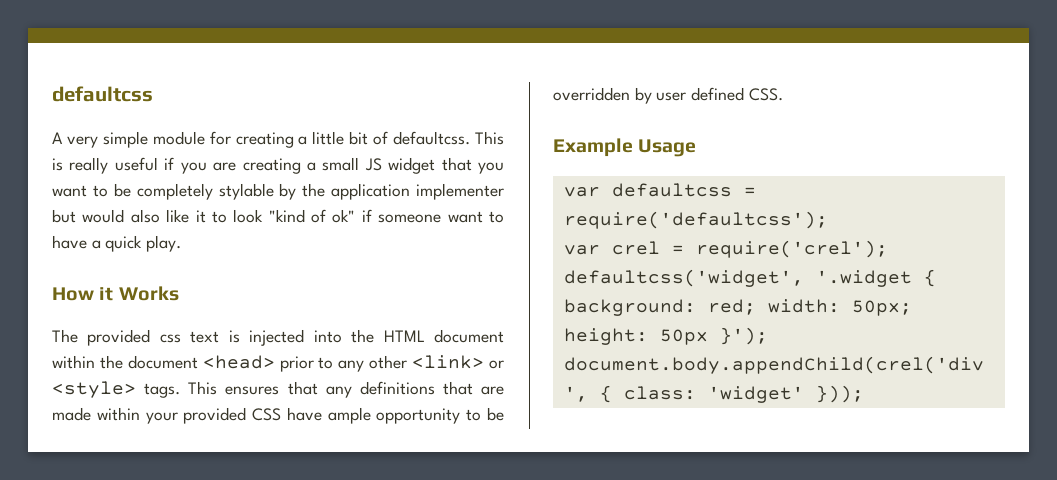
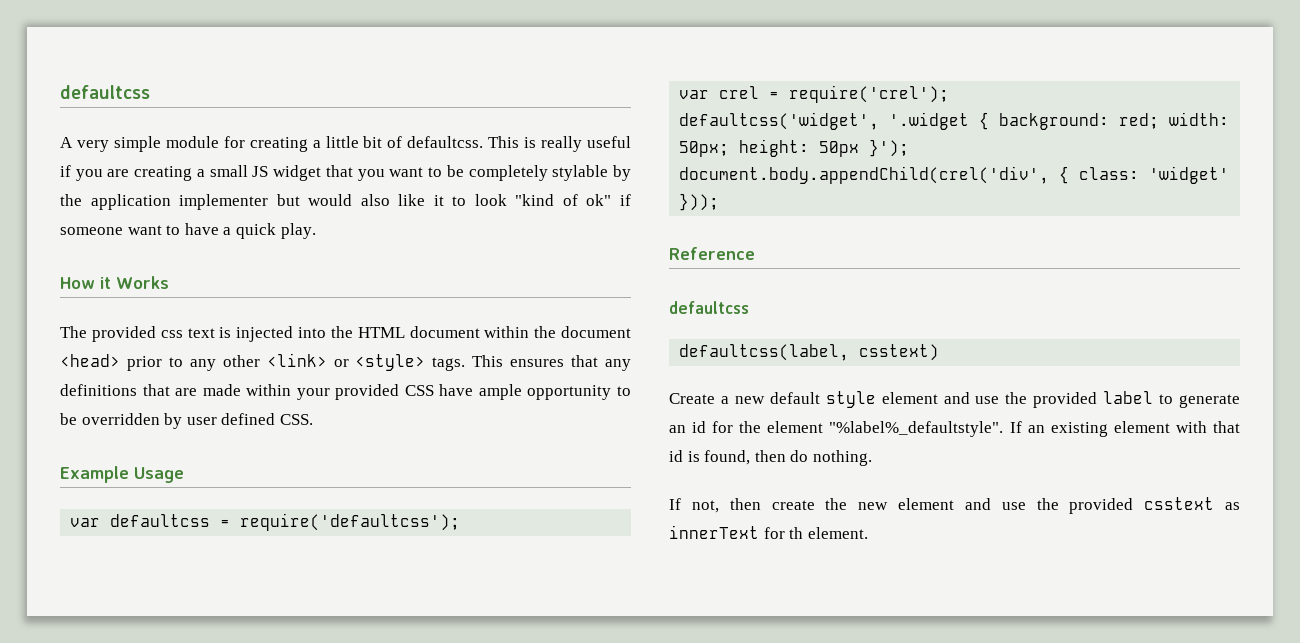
(864, 394) none -> [669,247,755,260] [669,301,749,314] [679,344,940,361] [669,391,1240,408] [669,421,1240,437] [669,450,872,466] [669,497,1240,514] [669,525,868,539] // Reference // defaultcss // defaultcss(label, csstext) // Create a new default style element and use the provided label to generate an id for the element "%label%_defaultstyle". If an existing element with that id is found, then do nothing. // If not, then create the new element and use the provided csstext as innerText for th element.

